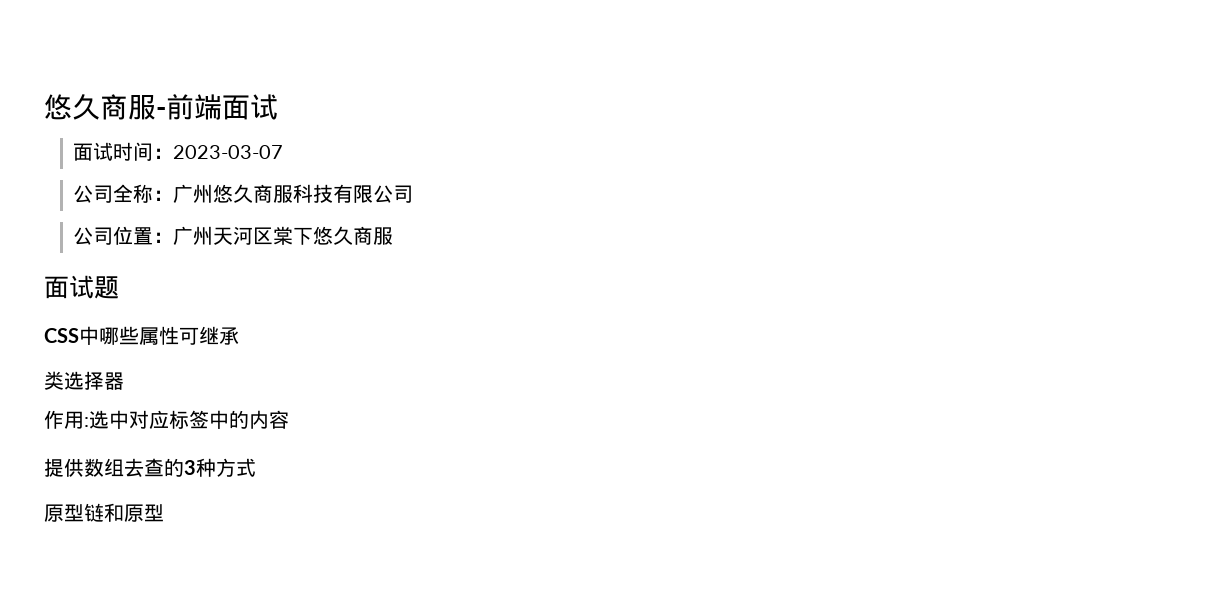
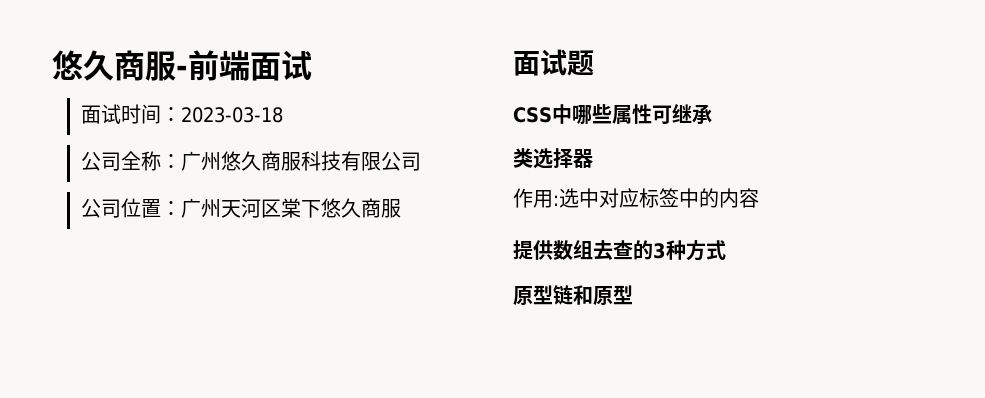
[173,145,284,159] 2023-03-07 -> [180,107,283,123] 2023-03-18

